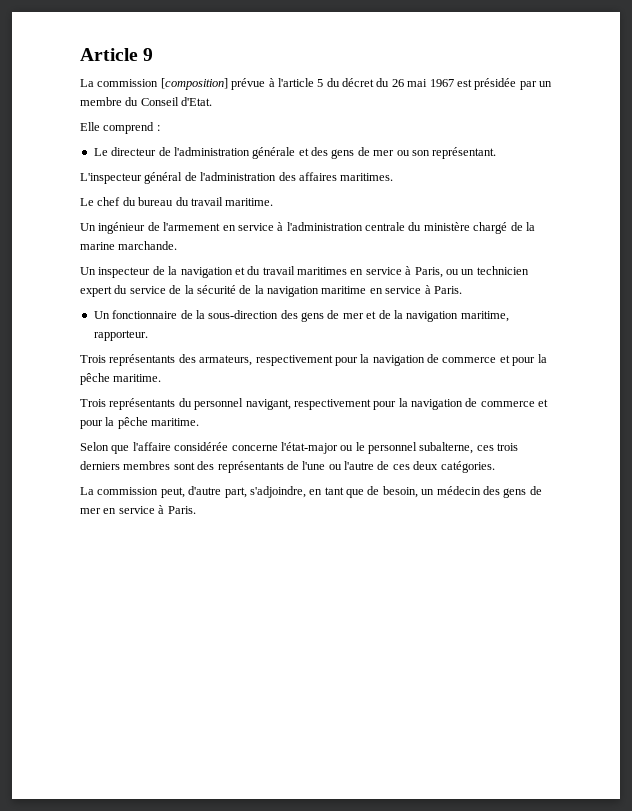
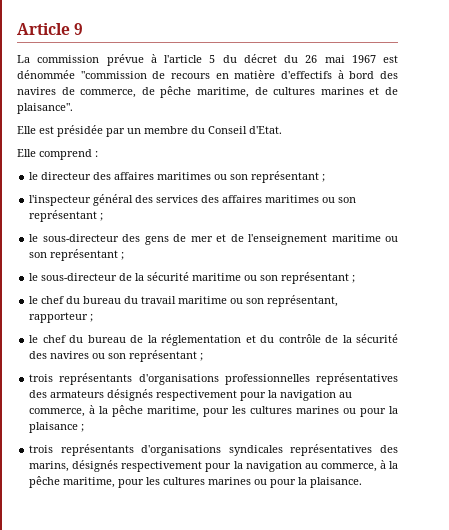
[160,78,228,90] [composition] -> (100, 59) none
(472, 83) none -> [17,70,398,79] [17,86,399,98] [17,103,73,114] [17,126,54,134] dénommée "commission de recours en matière d'effectifs à bord des navires de commerce, de pêche maritime, de cultures marines et de plaisance". // Elle est
[93,147,497,159] [80,172,394,184] [80,197,274,206] [80,222,535,234] [80,241,178,250] [80,266,529,278] [80,285,462,297] [93,310,279,319] Le directeur de l'administration générale et des gens de mer ou son représentant. // L'inspecteur général de l'administration des affaires maritimes. // Le chef du bureau du travail maritime. // Un ingénieur de l'armement en service à l'administration centrale du ministère chargé de la marine marchande. // Un inspecteur de la navigation et du travail maritimes en service à Paris, ou un technicien expert du service de la sécurité de la navigation maritime en service à Paris. // Un fonctionnaire de la sous-direction -> [29,171,326,183] [29,194,357,206] [29,210,104,222] [29,234,119,242] le directeur des affaires maritimes ou son représentant ; // l'inspecteur général des services des affaires maritimes ou son représentant ; // le sous-directeur
[393,310,509,322] [93,330,148,341] [80,354,547,366] [80,373,162,385] [80,398,549,410] [80,417,200,429] [80,442,519,454] [80,461,495,473] [80,486,542,498] [80,505,196,514] la navigation maritime, rapporteur. // Trois représentants des armateurs, respectivement pour la navigation de commerce et pour la pêche maritime. // Trois représentants du personnel navigant, respectivement pour la navigation de commerce et pour la pêche maritime. // Selon que l'affaire considérée concerne l'état-major ou le personnel subalterne, ces trois derniers membres sont des représentants de l'une ou l'autre de ces deux catégories. // La commission peut, d'autre part, s'adjoindre, en tant que de besoin, un médecin des gens de mer en service à Paris. -> [248,234,399,245] [29,249,125,261] [29,272,356,284] [29,295,339,307] [29,312,94,323] [29,334,399,346] [29,350,204,362] [29,373,398,385] [29,389,353,401] [29,405,398,417] [29,422,85,433] [29,444,398,456] [29,460,399,472] [29,476,363,488] l'enseignement maritime ou son représentant ; // le sous-directeur de la sécurité maritime ou son représentant ; // le chef du bureau du travail maritime ou son représentant, rapporteur ; // le chef du bureau de la réglementation et du contrôle de la sécurité des navires ou son représentant ; // trois représentants d'organisations professionnelles représentatives des armateurs désignés respectivement pour la navigation au commerce, à la pêche maritime, pour les cultures marines ou pour la plaisance ; // trois représentants d'organisations syndicales représentatives des marins, désignés respectivement pour la navigation au commerce, à la pêche maritime, pour les cultures marines ou pour la plaisance.

